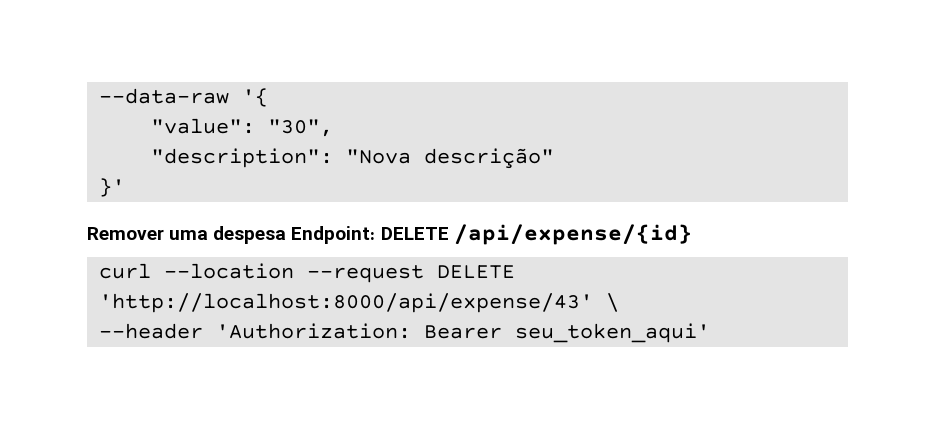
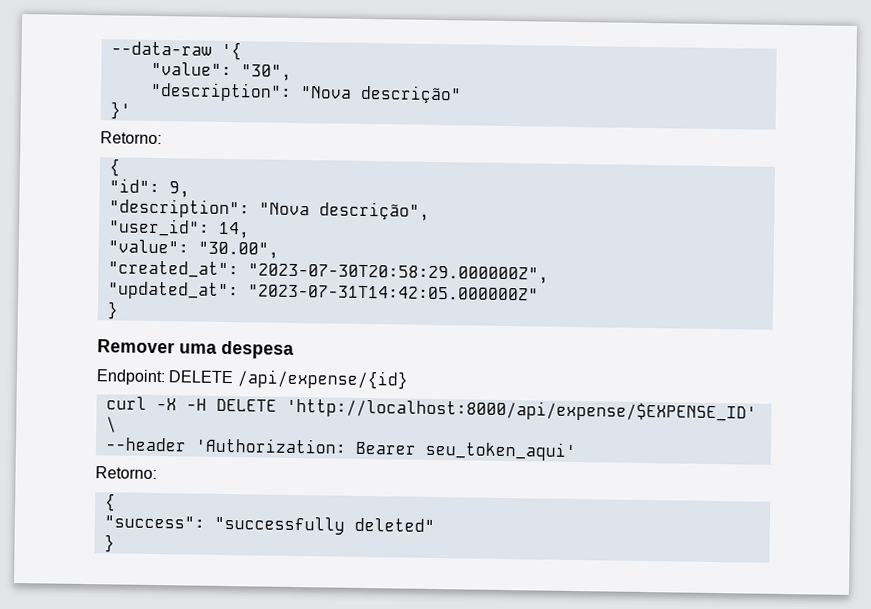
(125, 187) none -> [100,131,162,145] [108,158,121,177] [108,178,190,198] [108,198,430,221] [107,218,250,239] [107,239,279,259] [107,260,549,284] [107,281,539,301] [106,301,119,320] // Retorno: // { // "id": 9, // "description": "Nova descrição", // "user_id": 14, // "value": "30.00", // "created_at": "2023-07-30T20:58:29.000000Z", // "updated_at": "2023-07-31T14:42:05.000000Z" // }
(287, 235) none -> (294, 349) //
[164,263,515,283] [99,293,593,313] --location --request DELETE 'http://localhost:8000/api/expense/43' -> [155,397,757,423] -X -H DELETE 'http://localhost:8000/api/expense/$EXPENSE_ID'
(710, 333) none -> [95,466,157,480] [104,493,116,512] [103,515,435,535] [103,534,115,553] // Retorno: // { // "success": "successfully deleted" // }

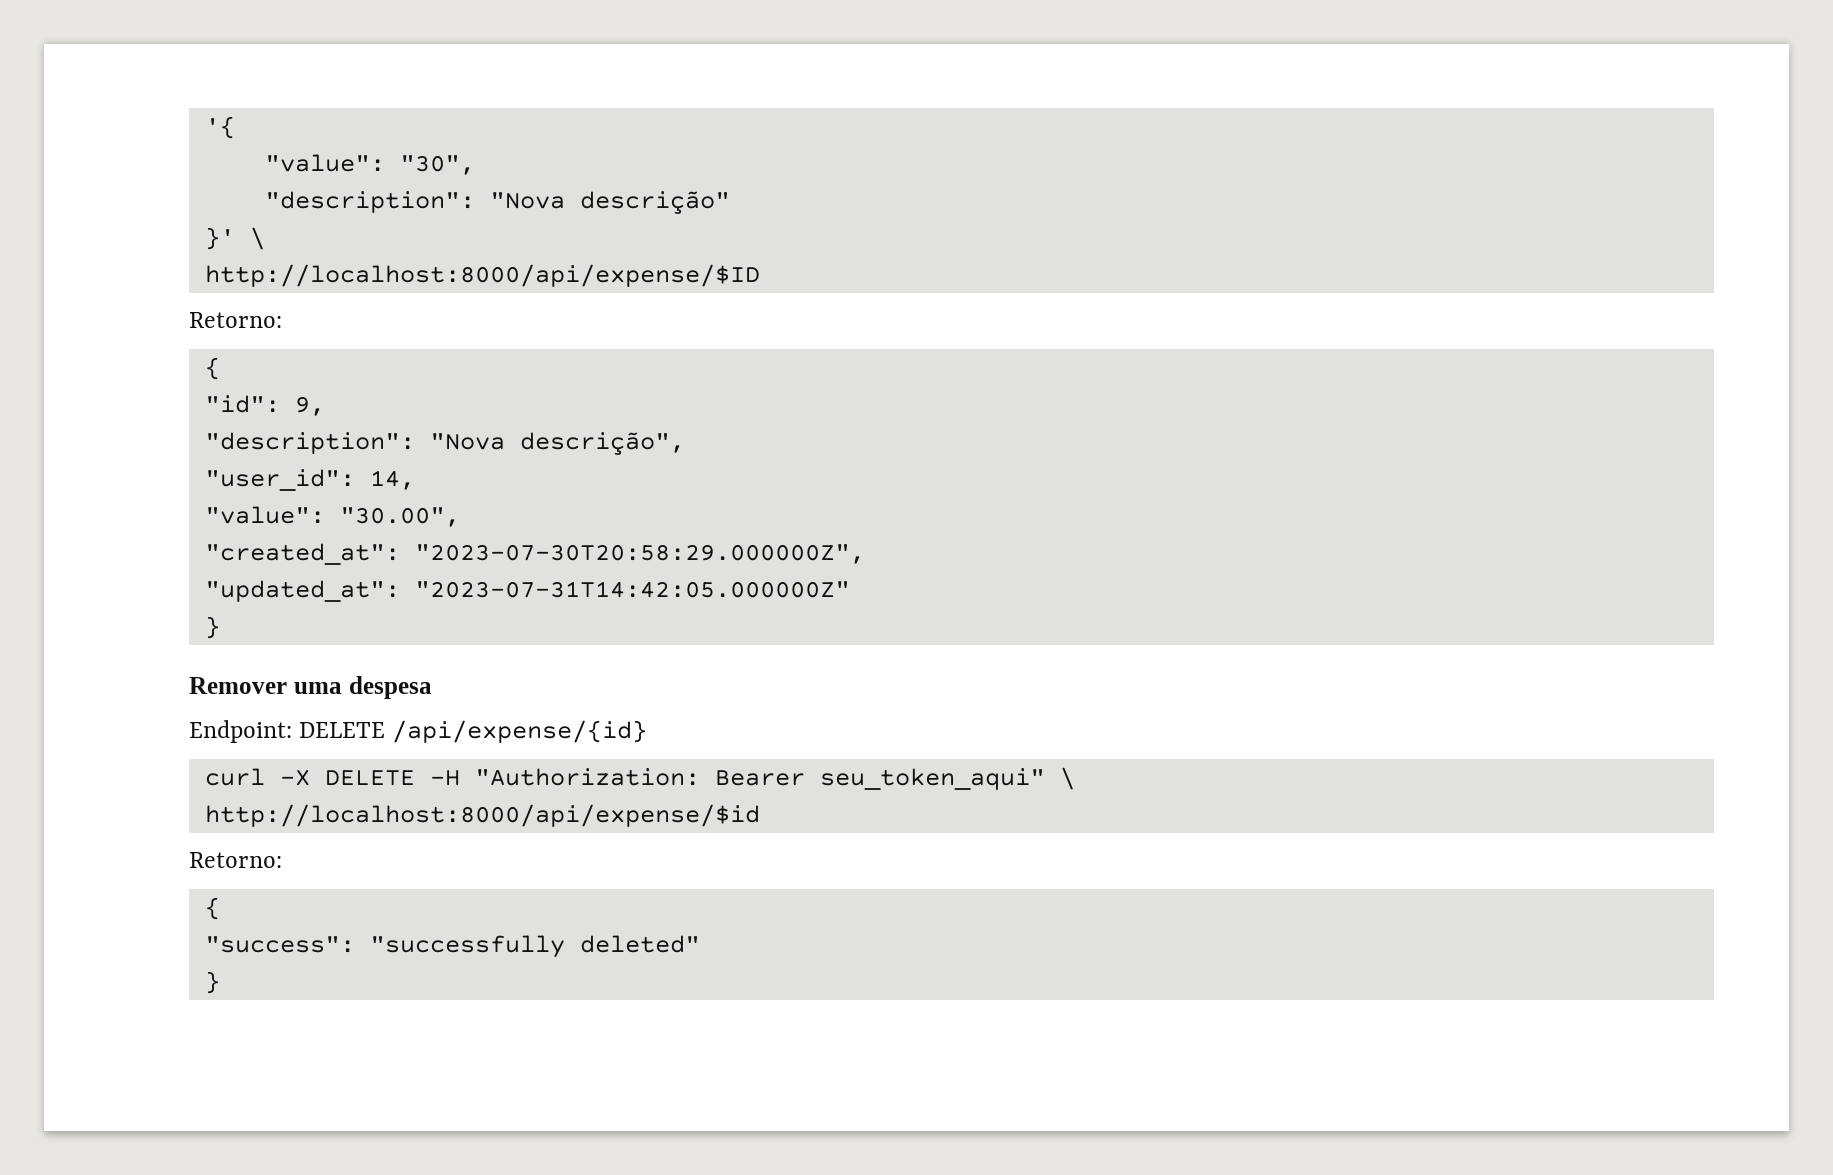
[110,41,212,56] --data-raw -> (204, 127) none
(131, 110) none -> [249,227,265,250] [204,264,760,287] \ // http://localhost:8000/api/expense/$ID
[185,397,757,423] [105,416,117,433] [104,437,577,462] -H DELETE 'http://localhost:8000/api/expense/$EXPENSE_ID' \ // --header 'Authorization: Bearer seu_token_aqui' -> [324,767,1075,790] [204,804,760,827] DELETE -H "Authorization: Bearer seu_token_aqui" \ // http://localhost:8000/api/expense/$id

